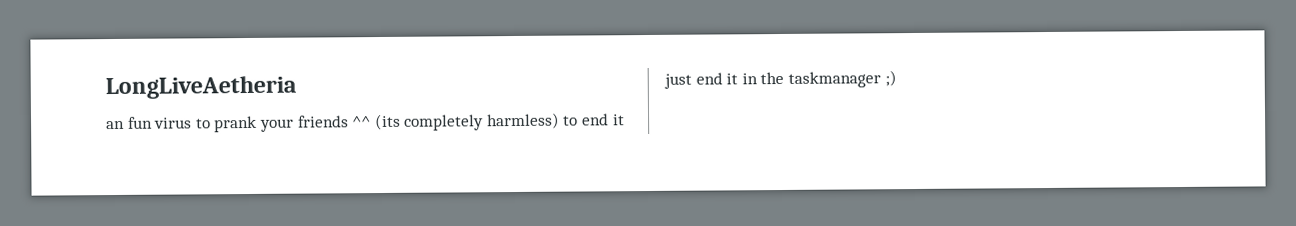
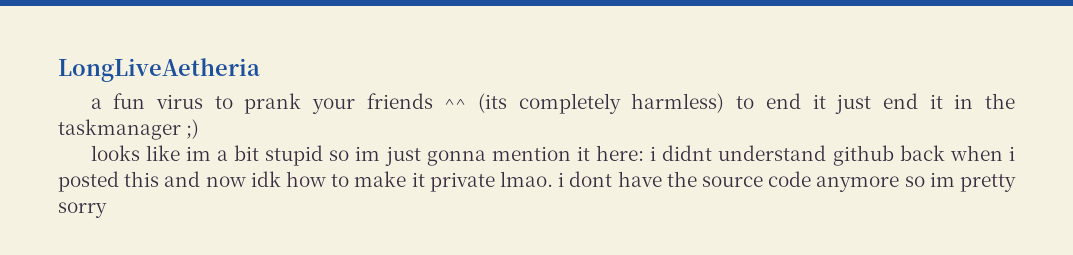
[106,120,125,130] an -> [90,98,102,109] a
(897, 78) none -> [90,145,1015,166] [58,171,1017,192] [58,202,107,218] // looks like im a bit stupid so im just gonna mention it here: i didnt understand github back when i posted this and now idk how to make it private lmao. i dont have the source code anymore so im pretty sorry

